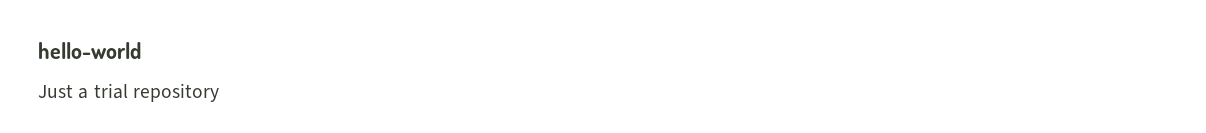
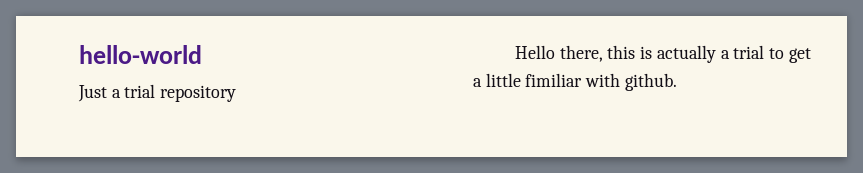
(219, 92) none -> [515,45,811,63] [473,73,677,91] // Hello there, this is actually a trial to get a little fimiliar with github.

